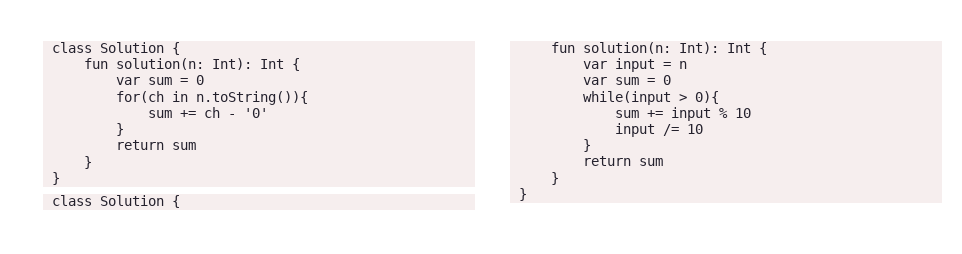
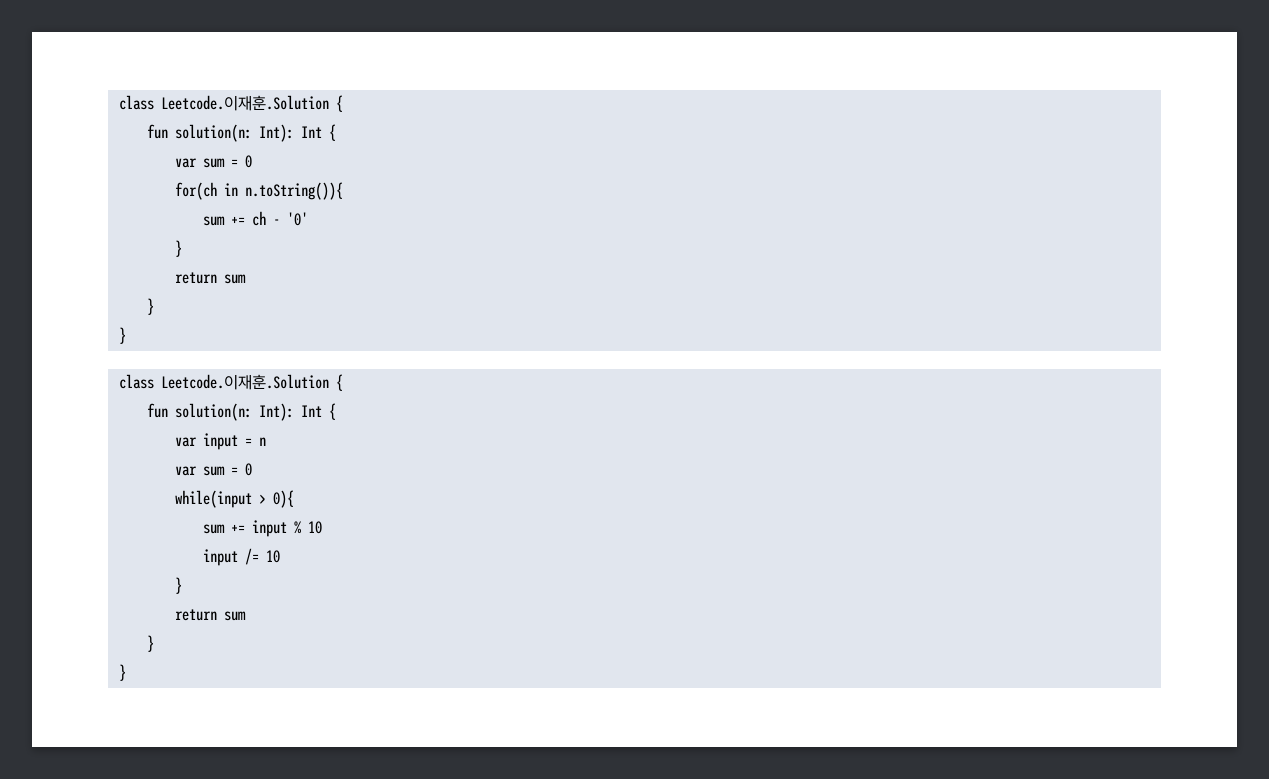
[51,42,164,53] class Solution -> [118,95,329,111] class Leetcode.이재훈.Solution
[99,195,164,206] Solution -> [160,374,329,390] Leetcode.이재훈.Solution

